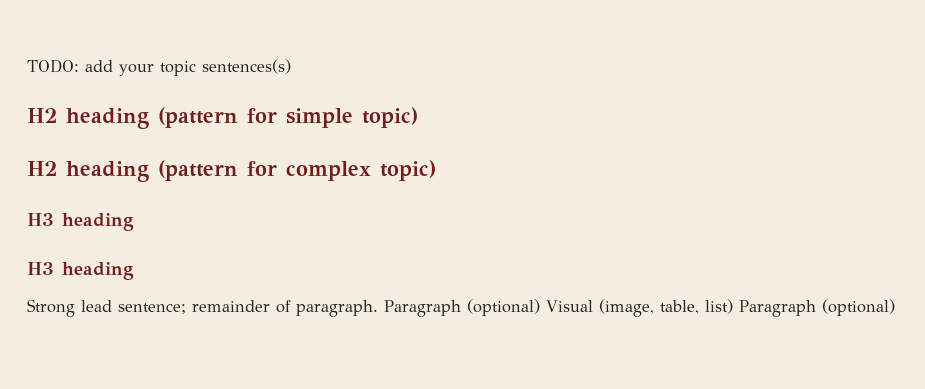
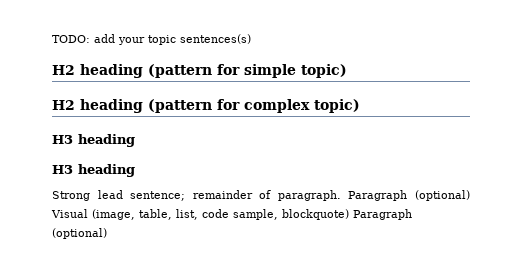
[704,299,733,314] list) -> [176,209,349,220] list, code sample, blockquote)

